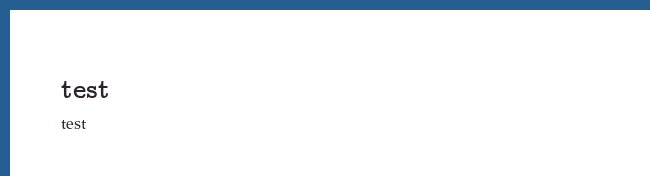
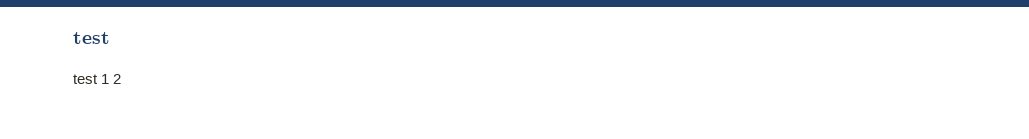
(87, 124) none -> [101,74,122,84] 1 2

